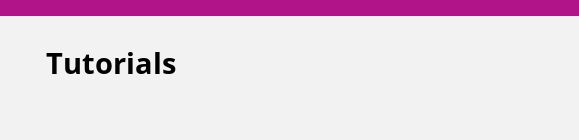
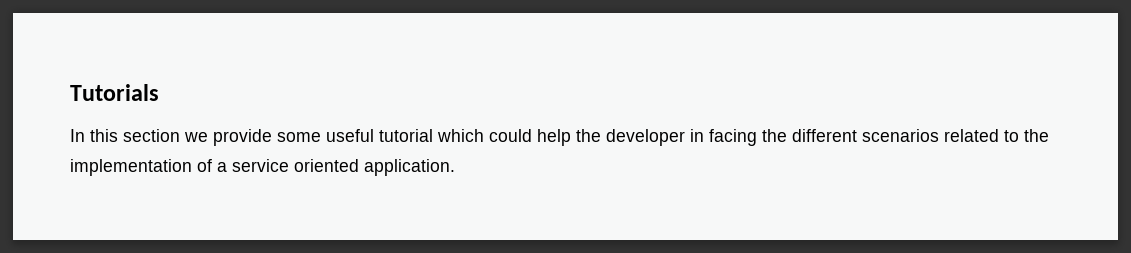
(176, 63) none -> [70,129,1049,146] [70,159,455,176] // In this section we provide some useful tutorial which could help the developer in facing the different scenarios related to the implementation of a service oriented application.

